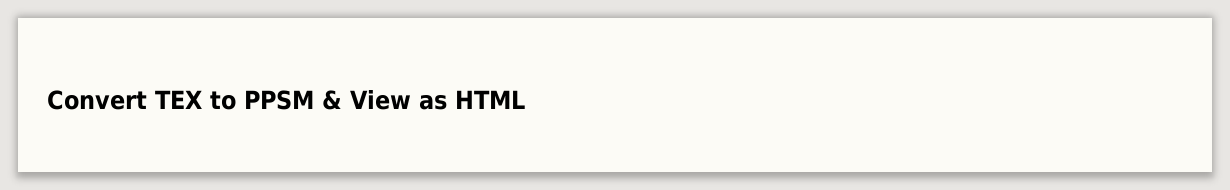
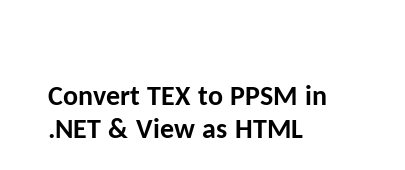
(314, 100) none -> [304,85,327,105] [48,120,101,138] in .NET

